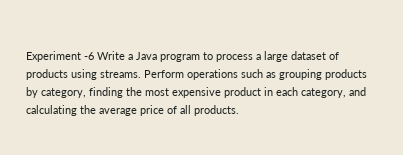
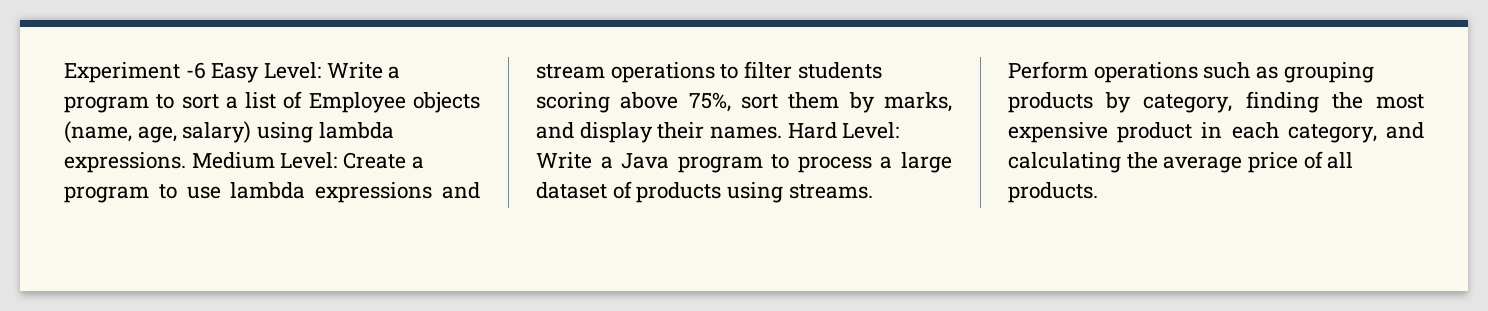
(94, 56) none -> [211,62,401,83] [64,91,480,113] [64,121,394,143] [64,152,424,173] [64,182,480,203] [536,61,882,83] [536,92,952,113] [536,122,900,143] Easy Level: Write a program to sort a list of Employee objects (name, age, salary) using lambda expressions. Medium Level: Create a program to use lambda expressions and stream operations to filter students scoring above 75%, sort them by marks, and display their names. Hard Level:

